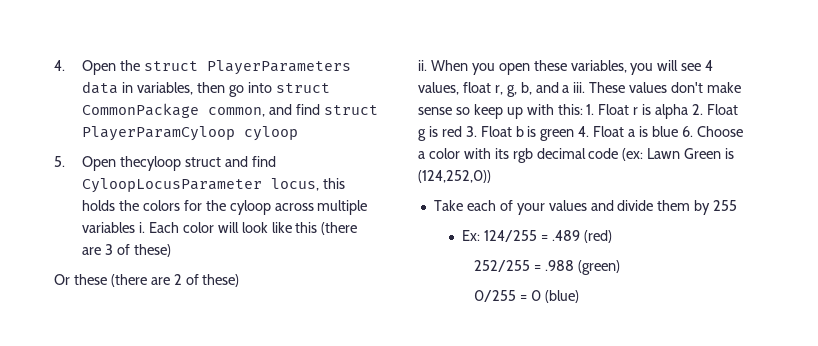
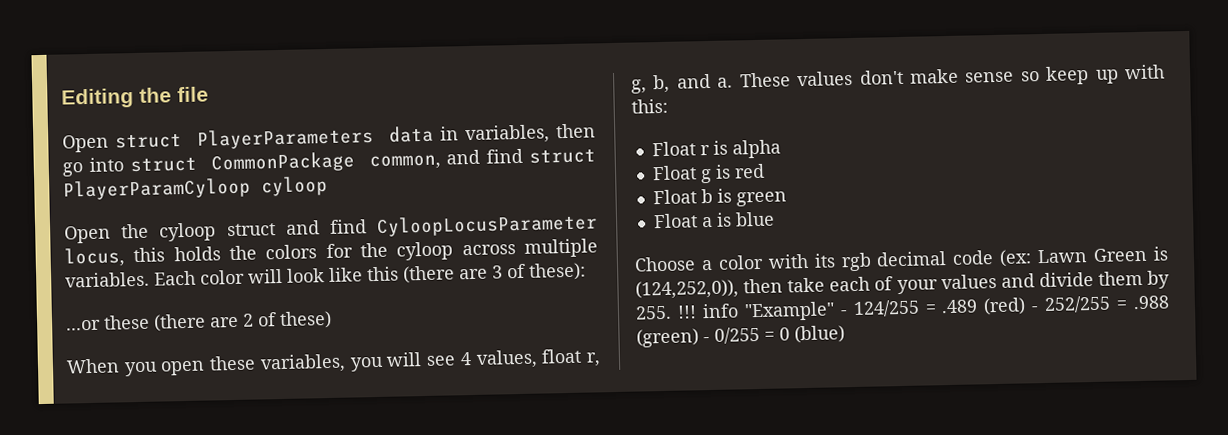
[54,60,141,75] 4. Open the -> [61,86,209,109] [62,134,109,153] Editing the file // Open
[54,156,182,171] 5. Open thecyloop -> [64,222,217,244] Open the cyloop
[82,222,146,233] variables i. -> [65,271,150,288] variables.
[133,244,171,257] [54,274,70,285] these) // Or -> [528,262,586,281] [66,319,101,331] these): // ...or
[418,60,427,71] ii. -> (332, 320) none
[562,82,586,93] a iii. -> [717,77,734,88] a.
[586,104,595,115] 1. -> (668, 106) //
[692,104,704,115] 2. -> (781, 149) //
[465,126,477,137] 3. -> (765, 171) //
[578,126,590,137] 4. -> (787, 199) //
[681,126,693,137] 6. -> (775, 219) //
[418,170,491,183] [433,200,463,211] (124,252,0)) // Take -> [635,277,826,300] (124,252,0)), then take
[713,200,738,211] [462,230,481,241] 255 // Ex: -> [635,301,848,322] 255. !!! info "Example" -
(612, 236) // -> [1031,306,1040,312] -
(620, 267) // -> [703,337,710,343] -

